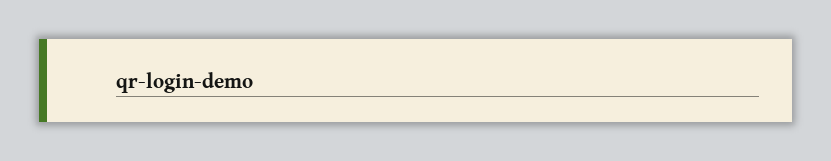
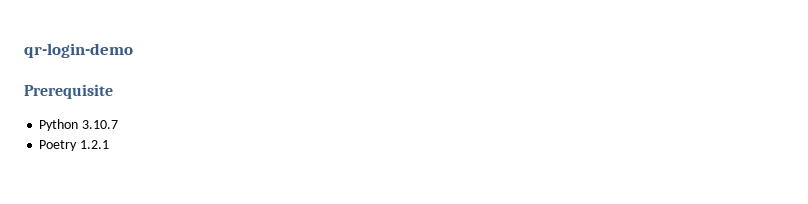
(253, 82) none -> [24,84,113,99] [39,119,119,131] [39,140,110,151] // Prerequisite // Python 3.10.7 // Poetry 1.2.1

